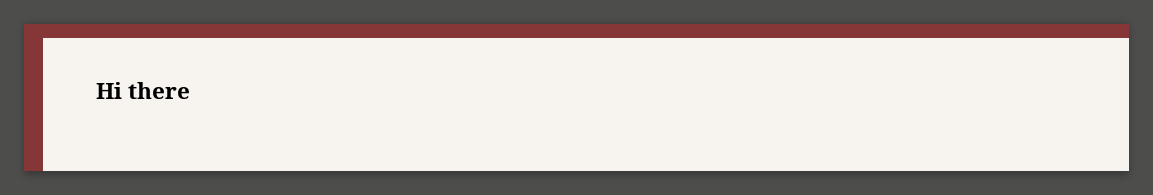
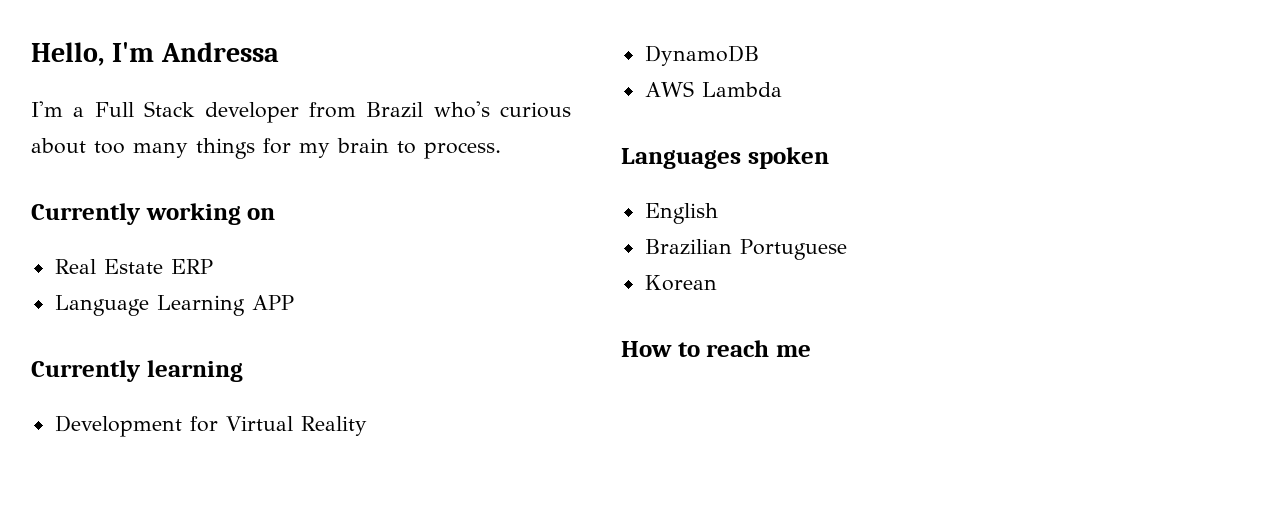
[96,82,191,99] Hi there -> [31,42,279,66] [31,101,571,123] [31,138,501,159] [31,203,276,225] [54,259,213,274] [54,295,294,316] [31,360,243,382] [54,415,367,437] [644,45,759,66] [644,81,782,97] [621,147,829,169] [644,203,718,224] [644,239,847,260] [644,275,717,291] [621,340,811,357] Hello, I'm Andressa // I'm a Full Stack developer from Brazil who's curious about too many things for my brain to process. // Currently working on // Real Estate ERP // Language Learning APP // Currently learning // Development for Virtual Reality // DynamoDB // AWS Lambda // Languages spoken // English // Brazilian Portuguese // Korean // How to reach me

